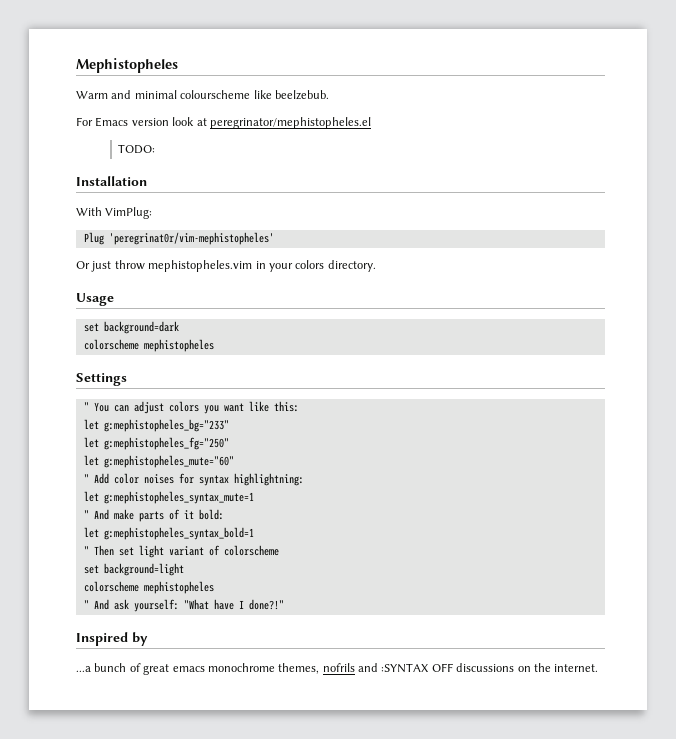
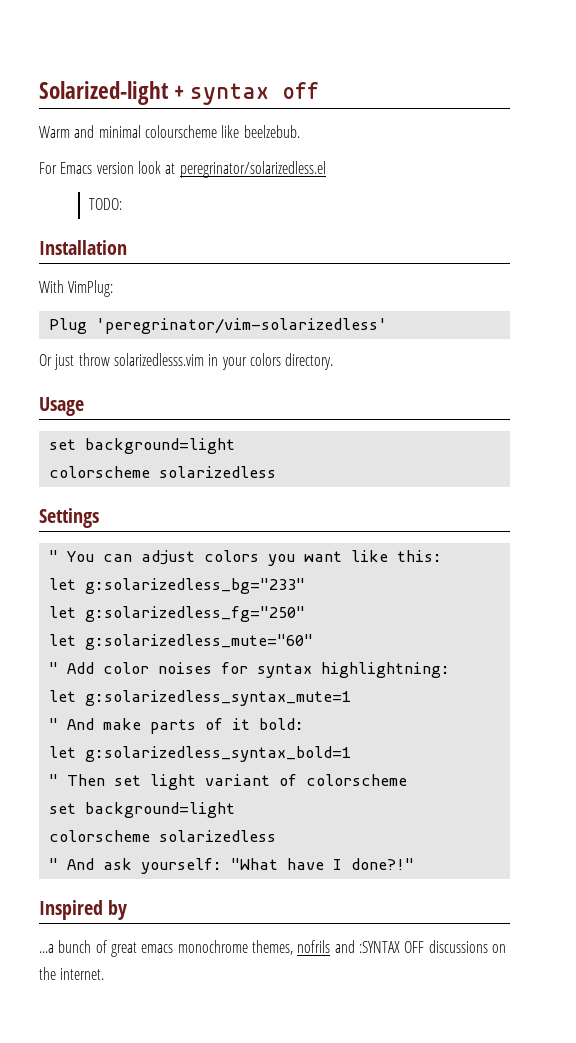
[76,58,178,73] Mephistopheles -> [39,81,320,105] Solarized-light + syntax off
[209,117,371,129] peregrinator/mephistopheles.el -> [179,161,326,178] peregrinator/solarizedless.el
[108,232,274,245] 'peregrinat0r/vim-mephistopheles' -> [95,318,387,334] 'peregrinator/vim-solarizedless'
[148,260,253,272] mephistopheles.vim -> [113,353,204,366] solarizedlesss.vim
[103,321,179,334] [83,339,214,352] background=dark // colorscheme mephistopheles -> [84,438,235,454] [48,466,276,478] background=light // colorscheme solarizedless
[103,419,229,432] [83,437,229,450] [83,455,234,468] g:mephistopheles_bg="233" // let g:mephistopheles_fg="250" // let g:mephistopheles_mute="60" -> [84,578,305,594] [48,606,305,622] [48,634,313,650] g:solarizedless_bg="233" // let g:solarizedless_fg="250" // let g:solarizedless_mute="60"
[103,491,254,504] g:mephistopheles_syntax_mute=1 -> [84,690,351,706] g:solarizedless_syntax_mute=1
[103,527,254,540] g:mephistopheles_syntax_bold=1 -> [84,746,351,762] g:solarizedless_syntax_bold=1
[143,581,214,594] mephistopheles -> [158,830,276,842] solarizedless

